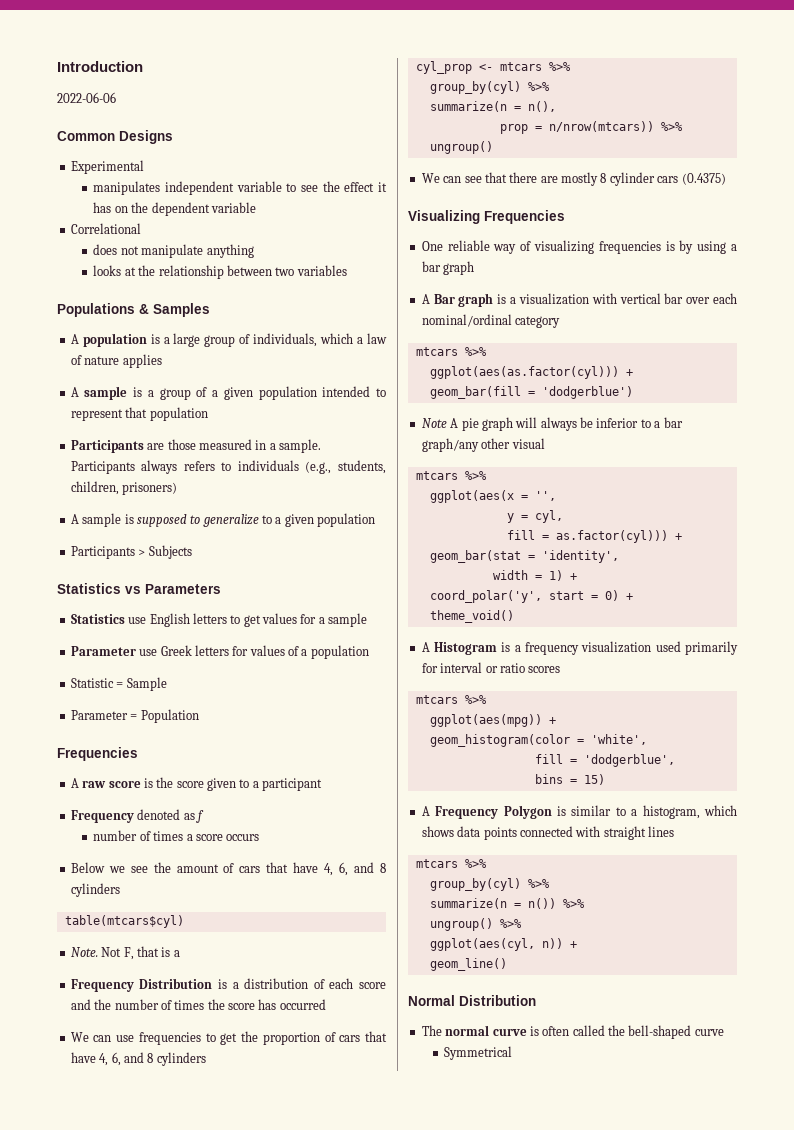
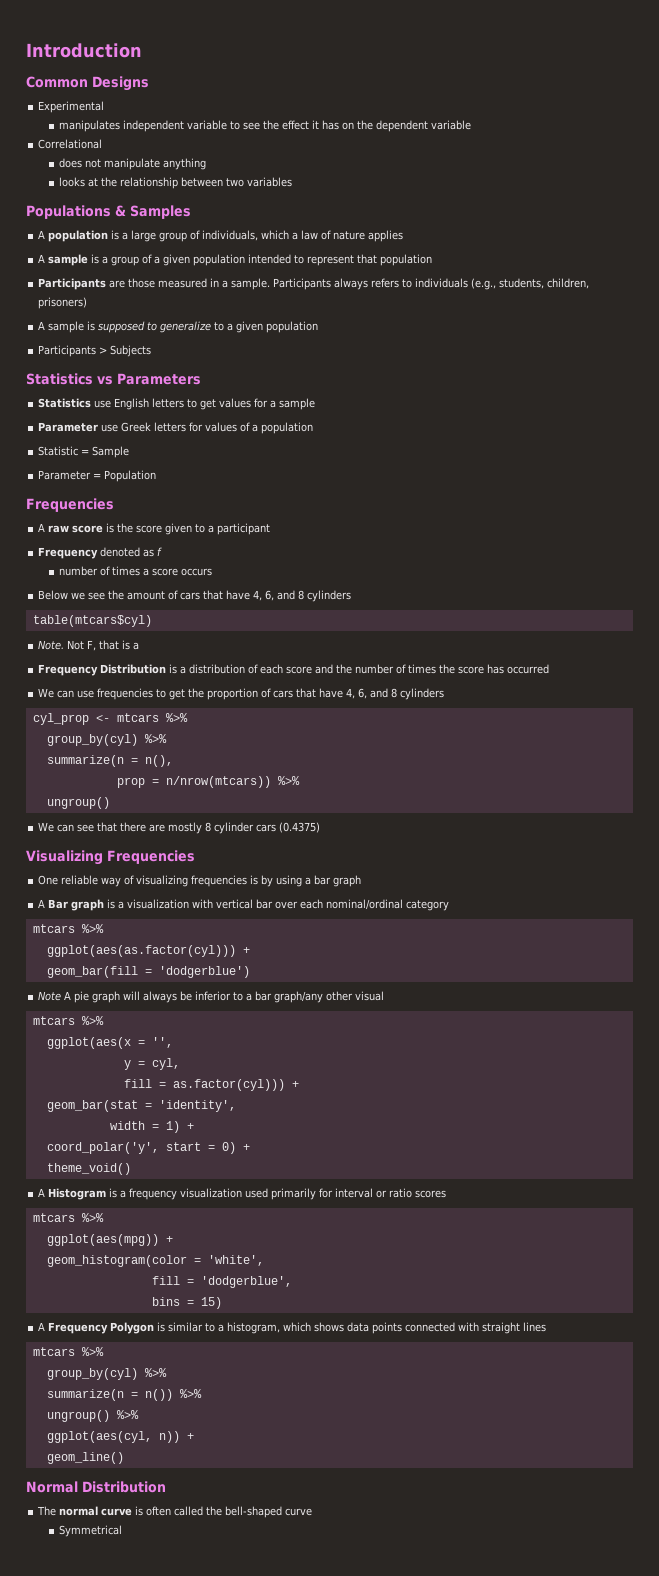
[57,92,116,103] // 2022-06-06 -> (142, 50) none

